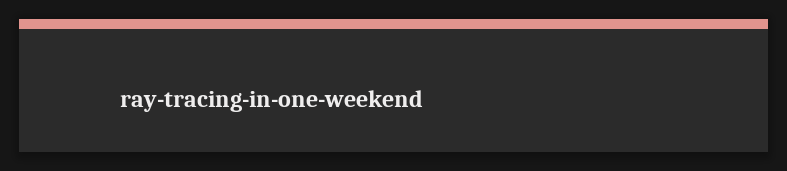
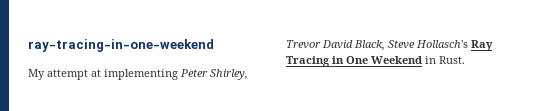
(423, 101) none -> [28,69,248,80] [286,40,493,51] [286,56,465,67] // My attempt at implementing Peter Shirley, Trevor David Black, Steve Hollasch's Ray Tracing in One Weekend in Rust.

